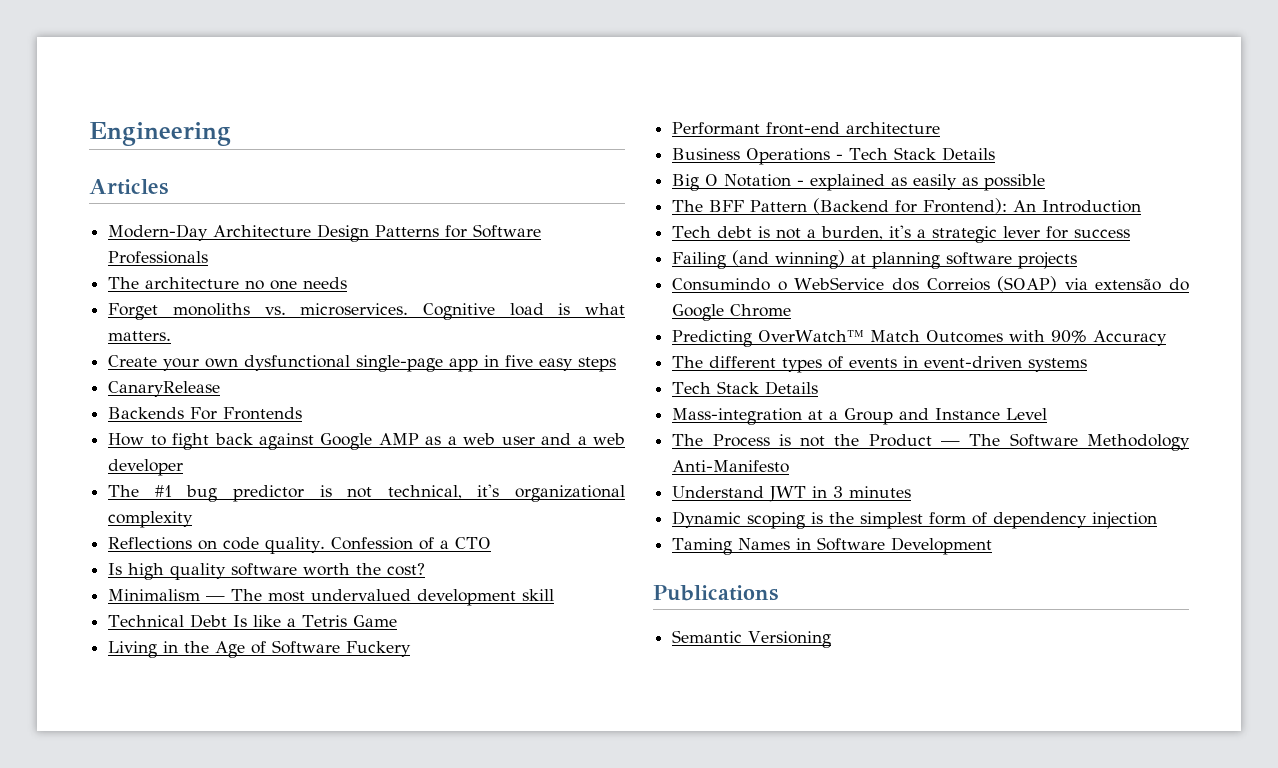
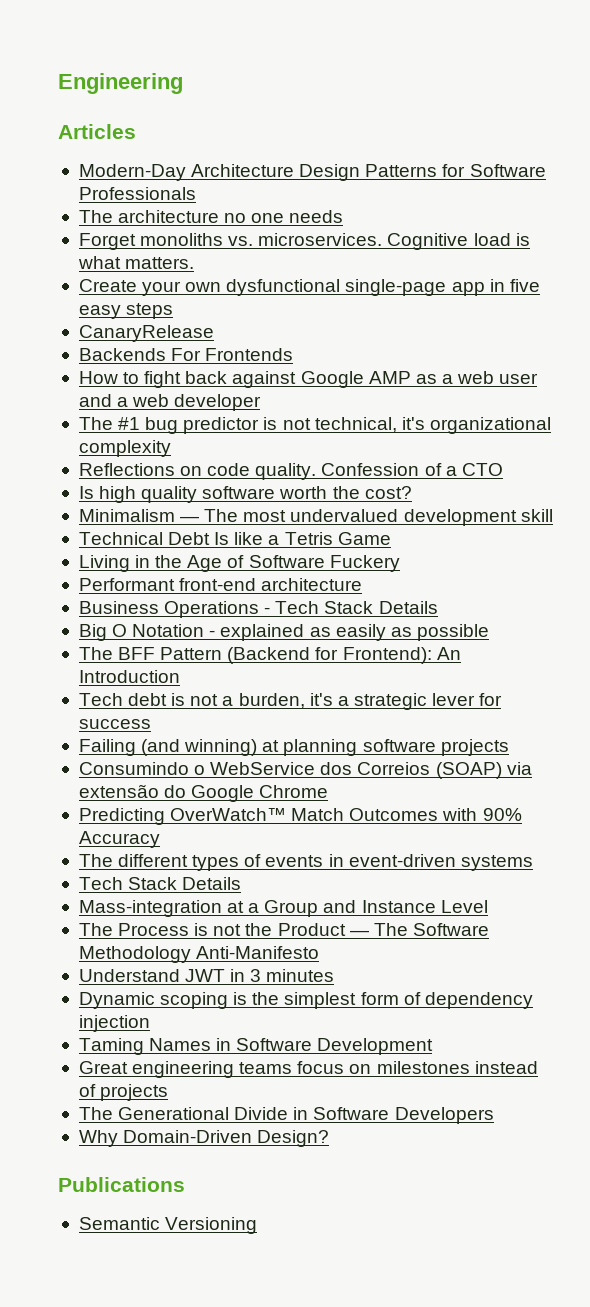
(993, 546) none -> [78,1061,538,1078] [78,1084,169,1101] [78,1107,494,1124] [78,1130,330,1147] // Great engineering teams focus on milestones instead of projects // The Generational Divide in Software Developers // Why Domain-Driven Design?

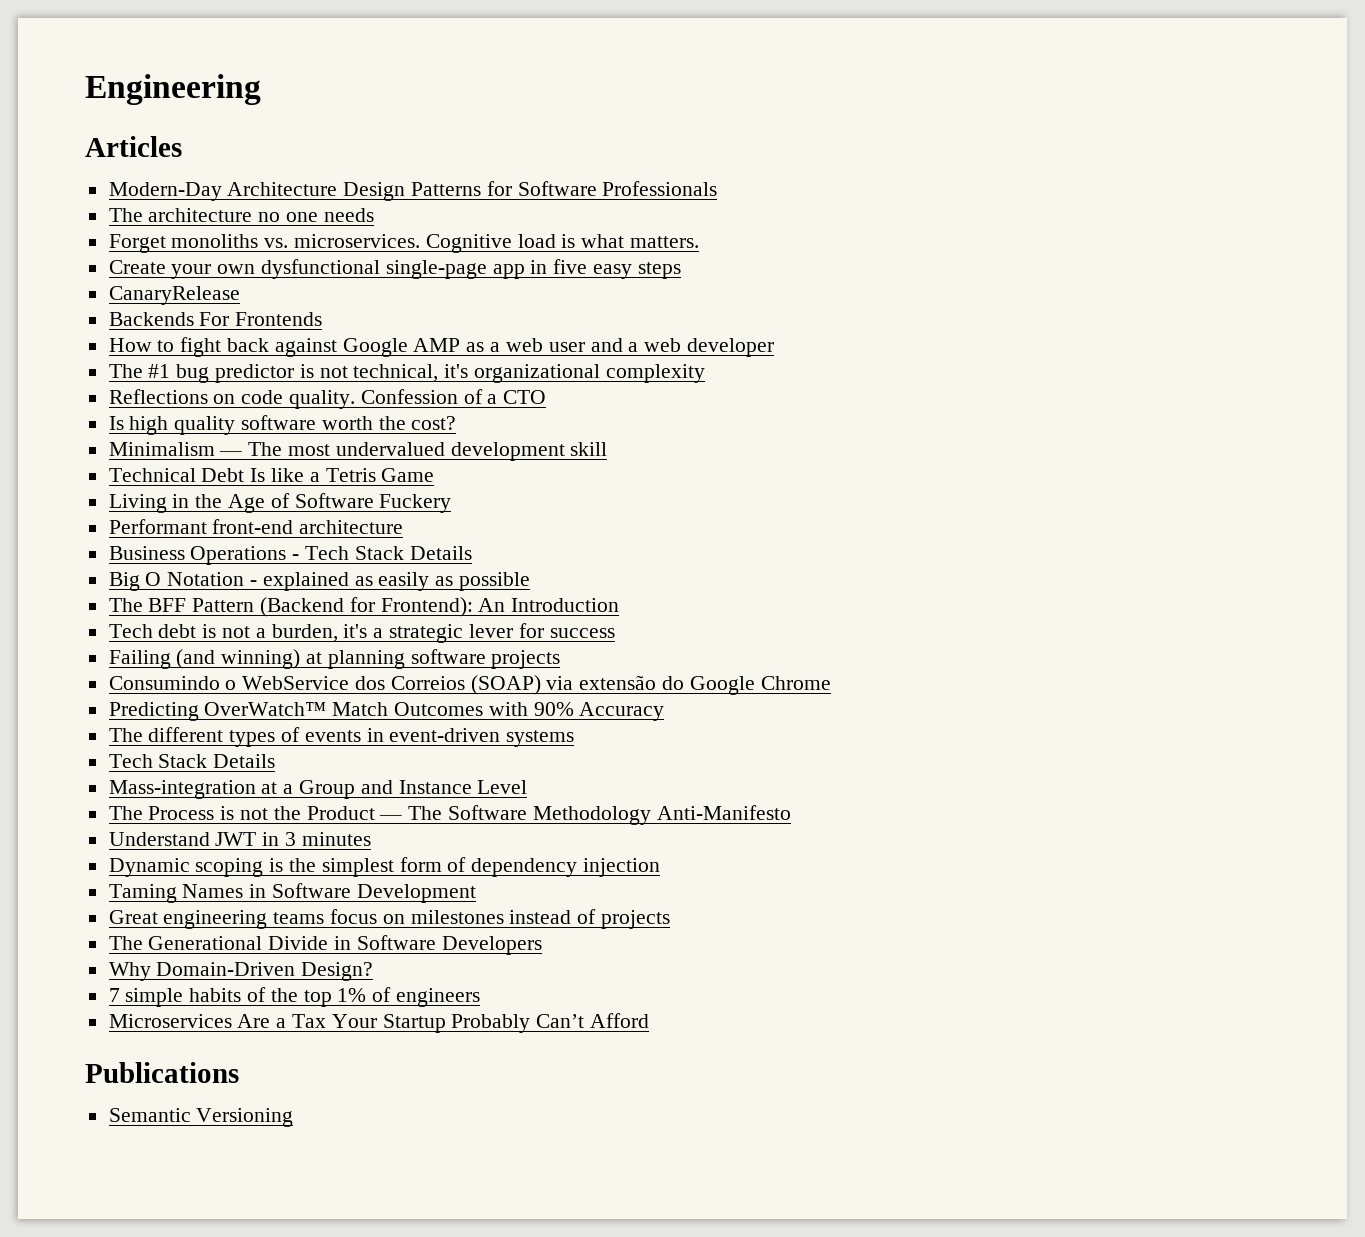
(330, 1138) none -> [108,987,481,1007] [108,1013,650,1033] // 7 simple habits of the top 1% of engineers // Microservices Are a Tax Your Startup Probably Can’t Afford

